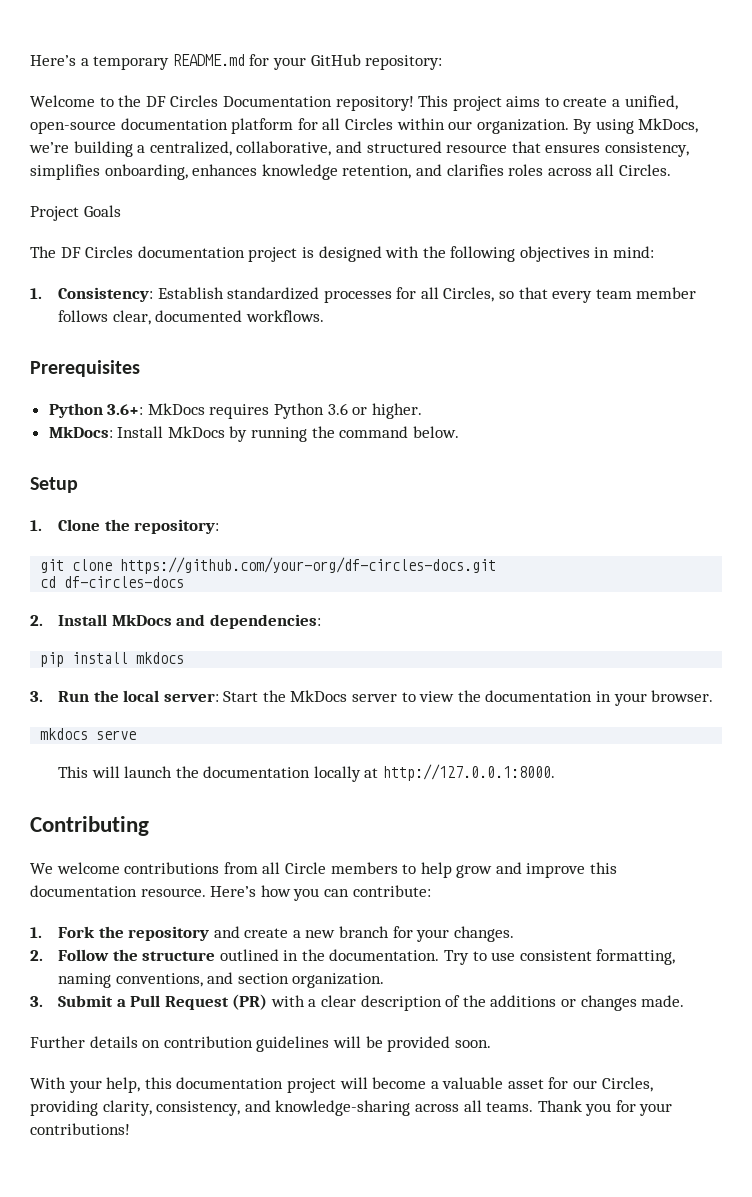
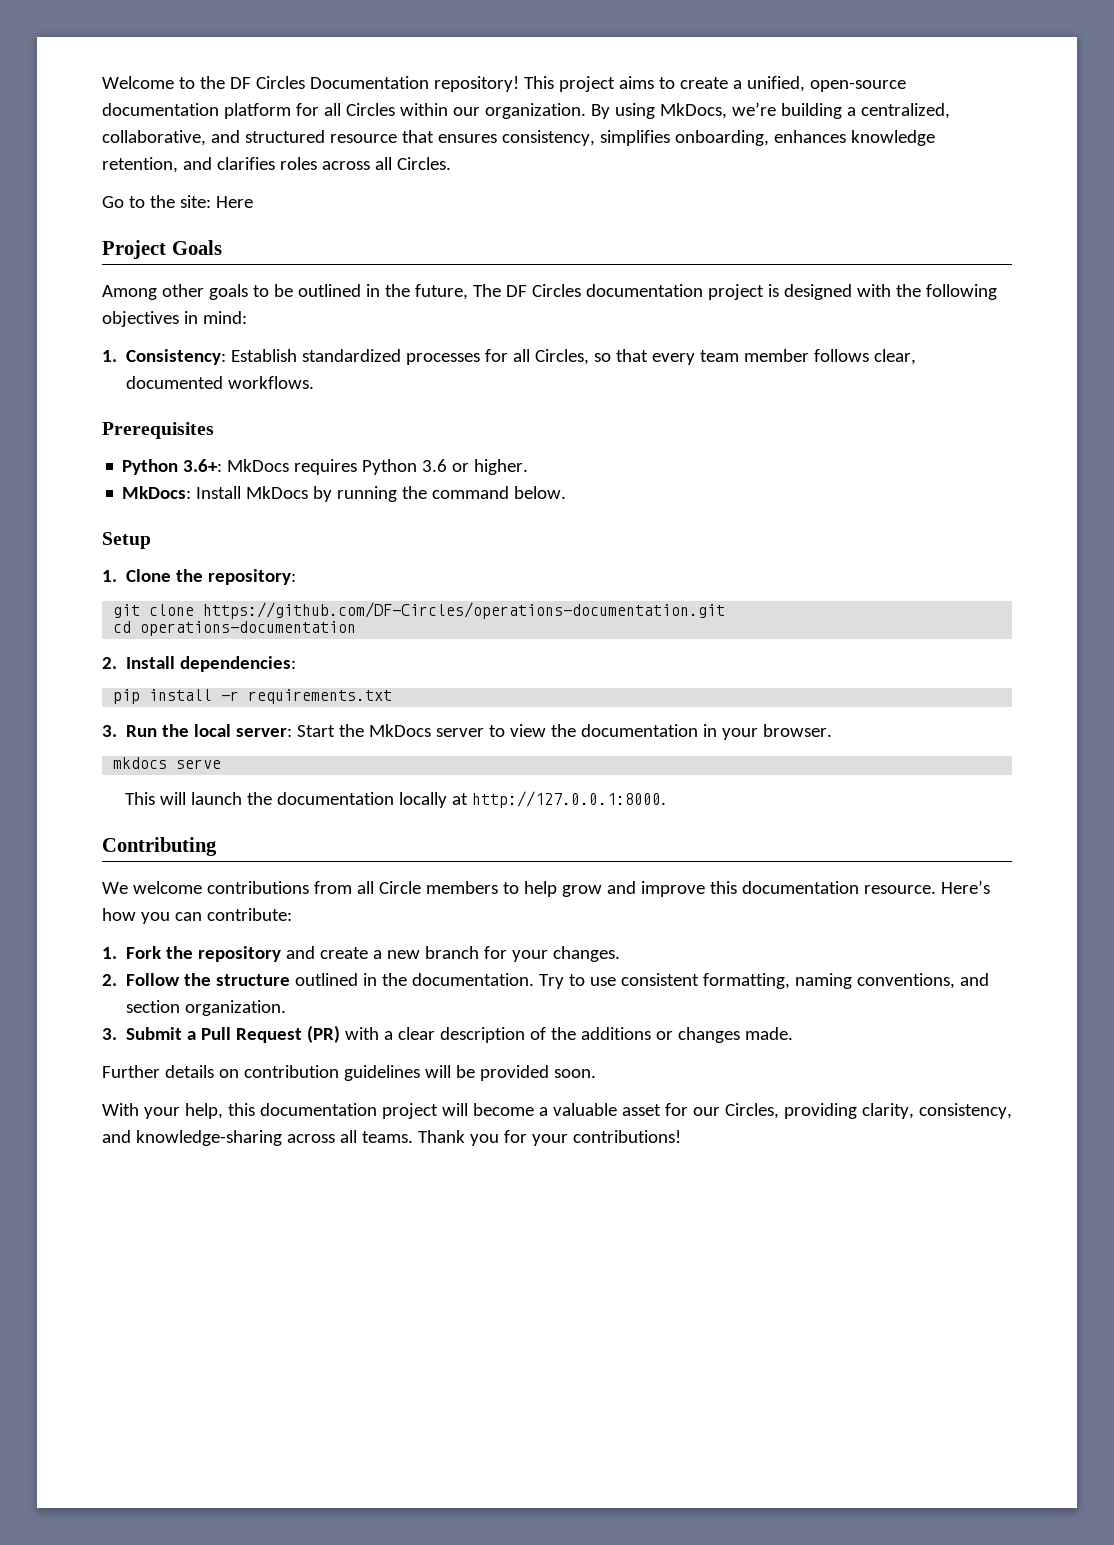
[30,54,443,70] Here’s a temporary README.md for your GitHub repository: // -> (102, 82) none
[30,205,121,221] Project Goals // -> [102,195,253,208] [102,240,222,259] [102,284,468,300] Go to the site: Here // Project Goals // Among other goals to be outlined in the future,
[120,557,497,574] https://github.com/your-org/df-circles-docs.git -> [203,602,726,619] https://github.com/DF-Circles/operations-documentation.git
[64,576,185,588] df-circles-docs -> [140,621,357,636] operations-documentation
[111,614,206,626] MkDocs and -> (176, 662) none
[136,652,185,664] mkdocs -> [221,689,393,704] -r requirements.txt

